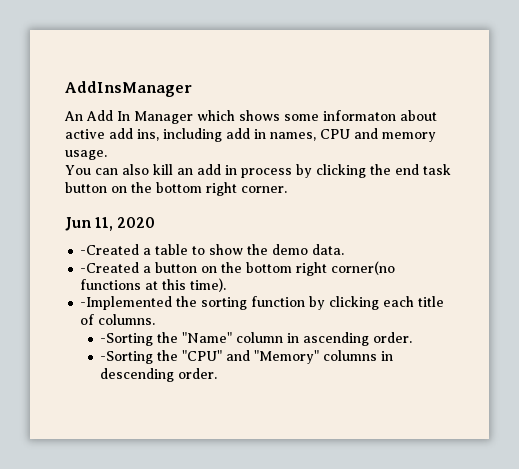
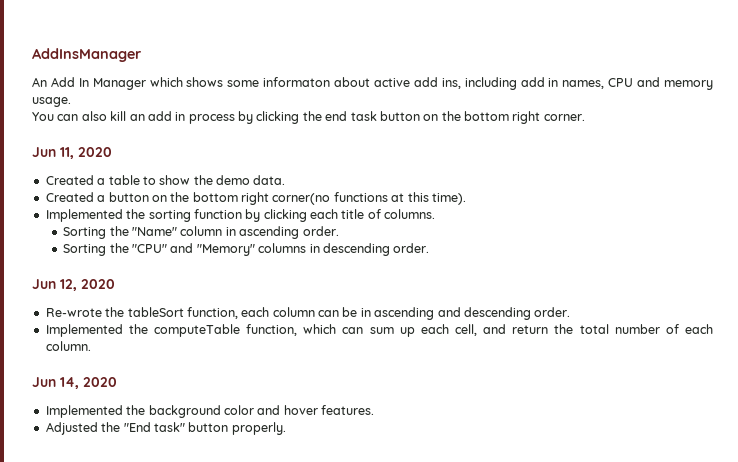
[80,244,140,255] -Created -> [45,175,94,185] Created
[80,262,140,273] -Created -> [45,192,94,202] Created
[80,296,173,310] -Implemented -> [45,209,123,222] Implemented
[100,333,154,346] -Sorting -> [63,227,107,239] Sorting
[100,351,154,364] -Sorting -> [63,244,107,256] Sorting
(218, 373) none -> [32,279,115,291] [45,307,571,320] [45,324,713,337] [45,341,91,351] [32,377,117,389] [45,405,374,418] [45,422,286,435] // Jun 12, 2020 // Re-wrote the tableSort function, each column can be in ascending and descending order. // Implemented the computeTable function, which can sum up each cell, and return the total number of each column. // Jun 14, 2020 // Implemented the background color and hover features. // Adjusted the "End task" button properly.

